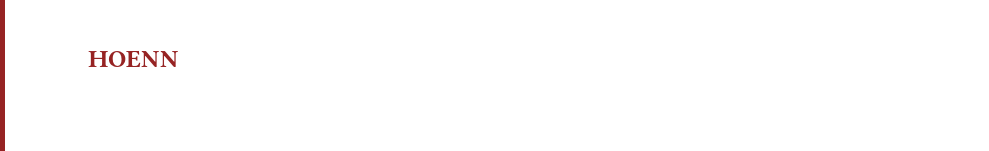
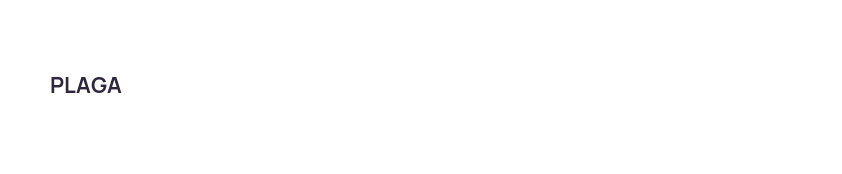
[88,50,179,68] HOENN -> [50,77,122,93] PLAGA

